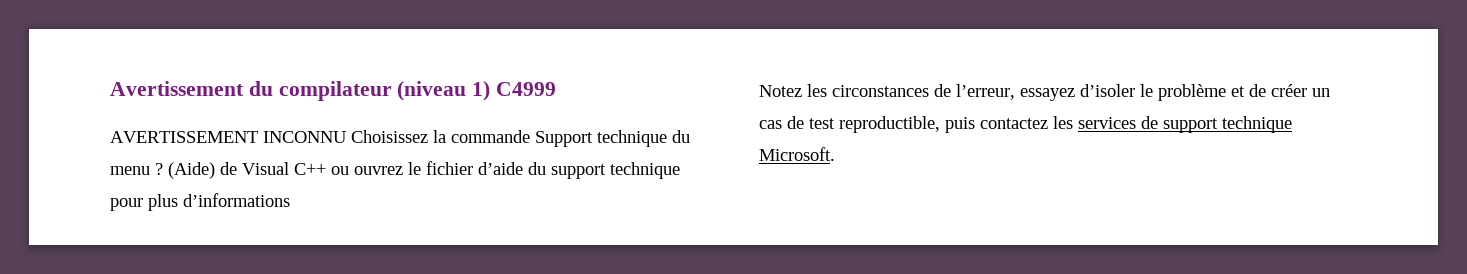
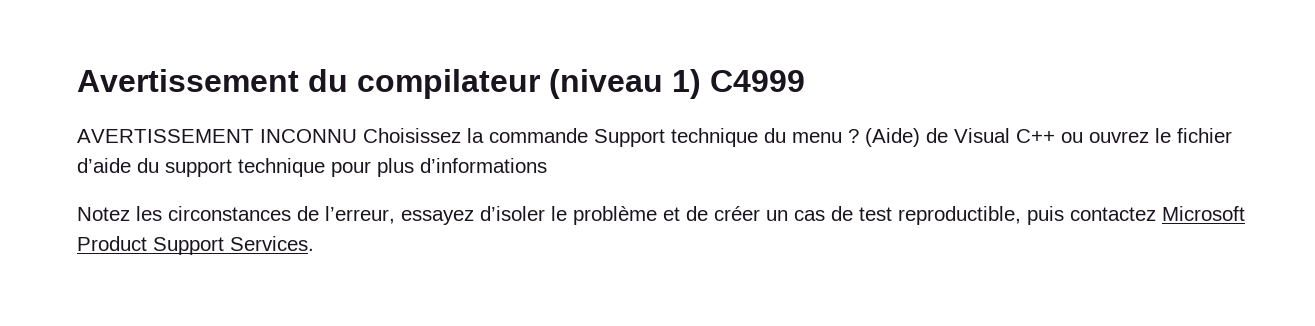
[1053,116,1292,133] [759,147,835,161] les services de support technique Microsoft. -> [1162,206,1245,221] [77,236,314,255] Microsoft Product Support Services.

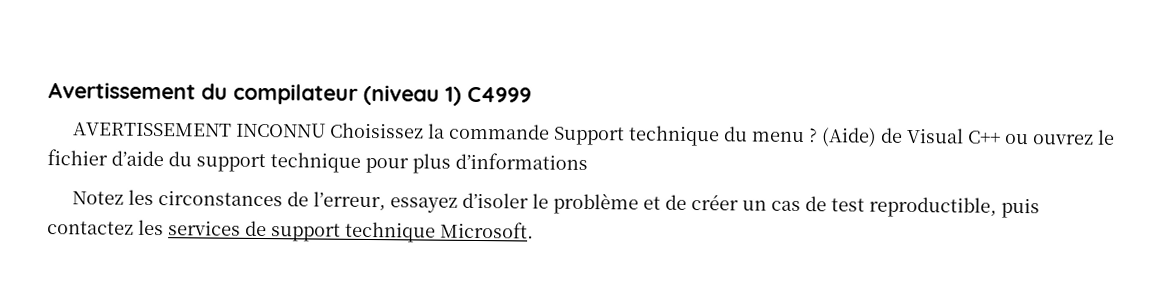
[1162,206,1245,221] [77,236,314,255] Microsoft Product Support Services. -> [138,219,534,243] les services de support technique Microsoft.

